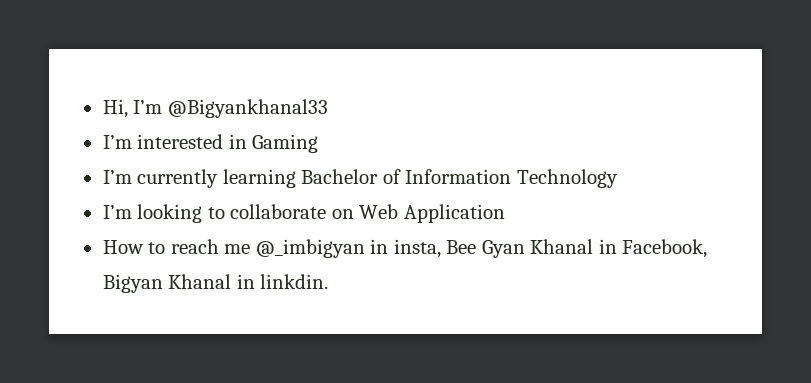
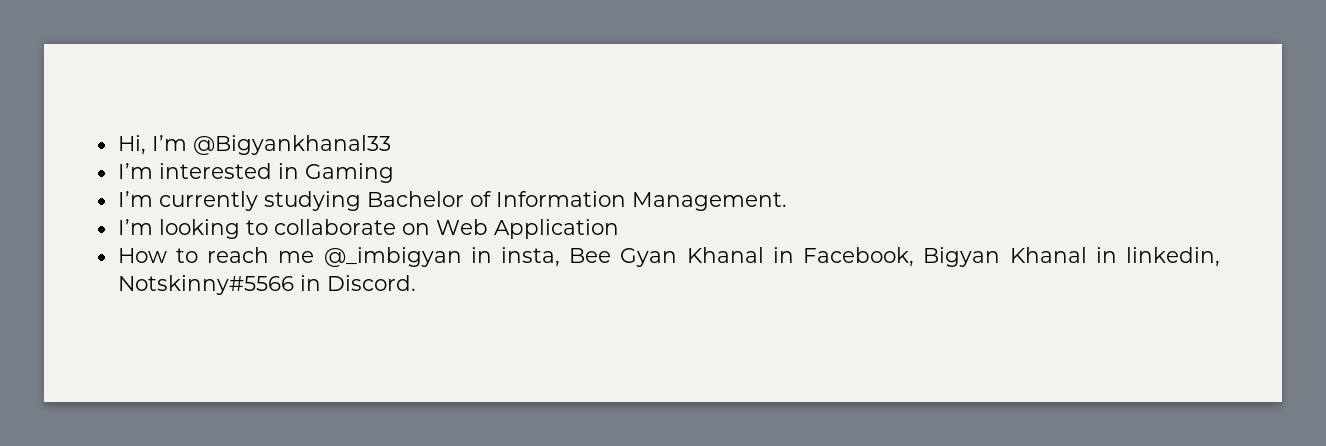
[222,169,296,188] learning -> [263,191,361,211] studying
[516,169,618,188] Technology -> [631,192,787,211] Management.
[260,274,329,289] linkdin. -> [1126,247,1220,267] [117,275,416,295] linkedin, Notskinny#5566 in Discord.

